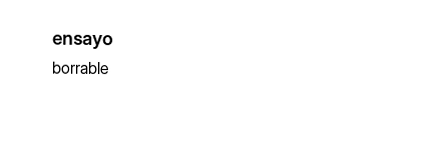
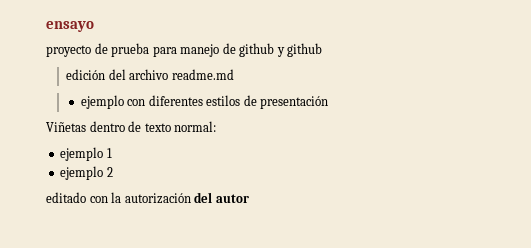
[52,61,110,75] borrable -> [46,43,323,57] [66,69,234,80] [80,95,329,109] [46,121,217,132] [60,147,112,161] [60,166,113,180] [46,192,249,204] proyecto de prueba para manejo de github y github // edición del archivo readme.md // ejemplo con diferentes estilos de presentación // Viñetas dentro de texto normal: // ejemplo 1 // ejemplo 2 // editado con la autorización del autor

